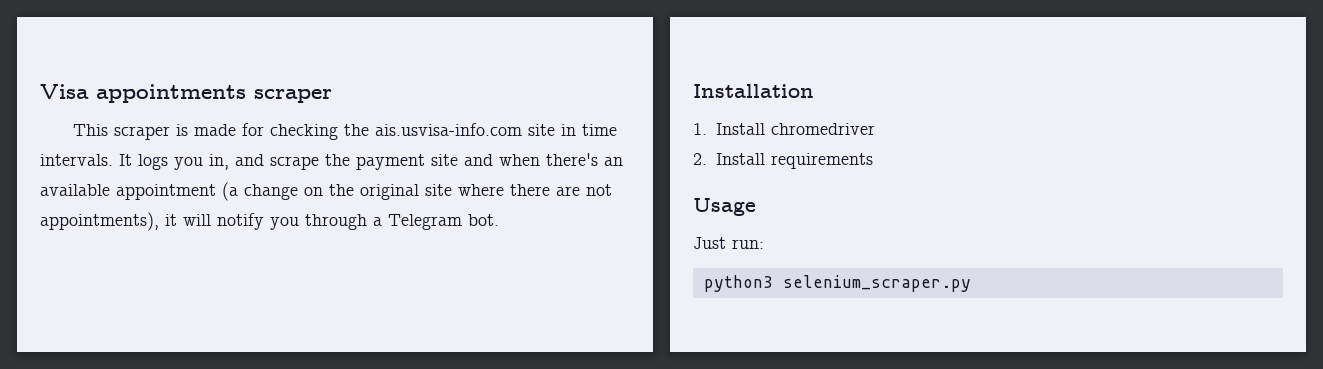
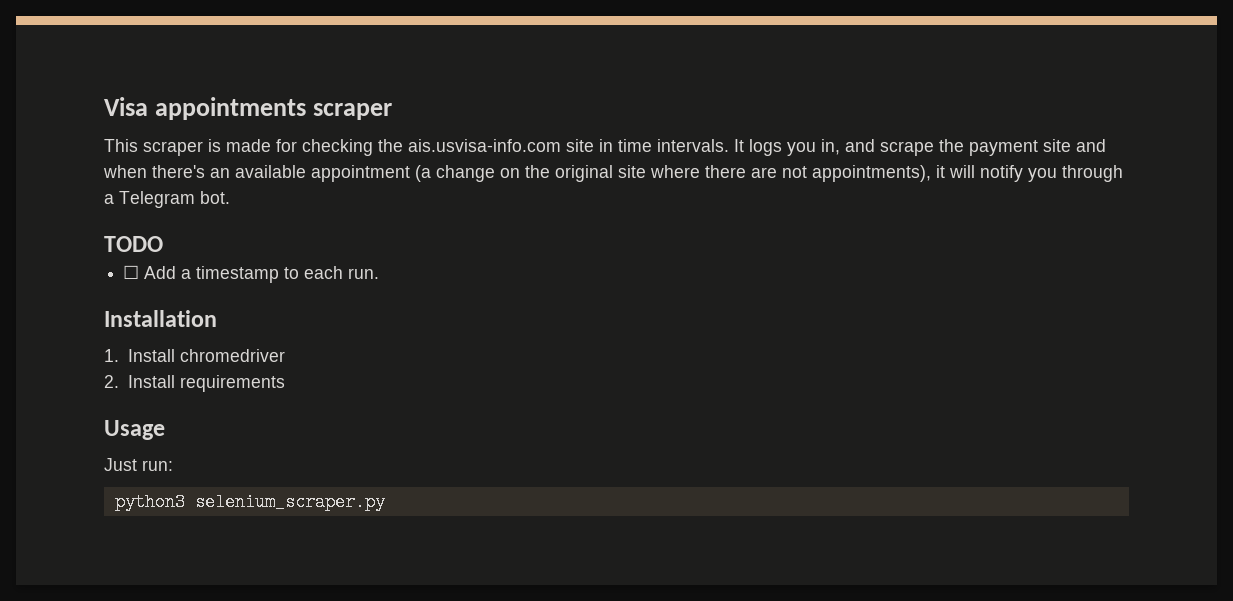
(499, 220) none -> [104,236,163,252] [123,265,380,283] // TODO // ☐ Add a timestamp to each run.

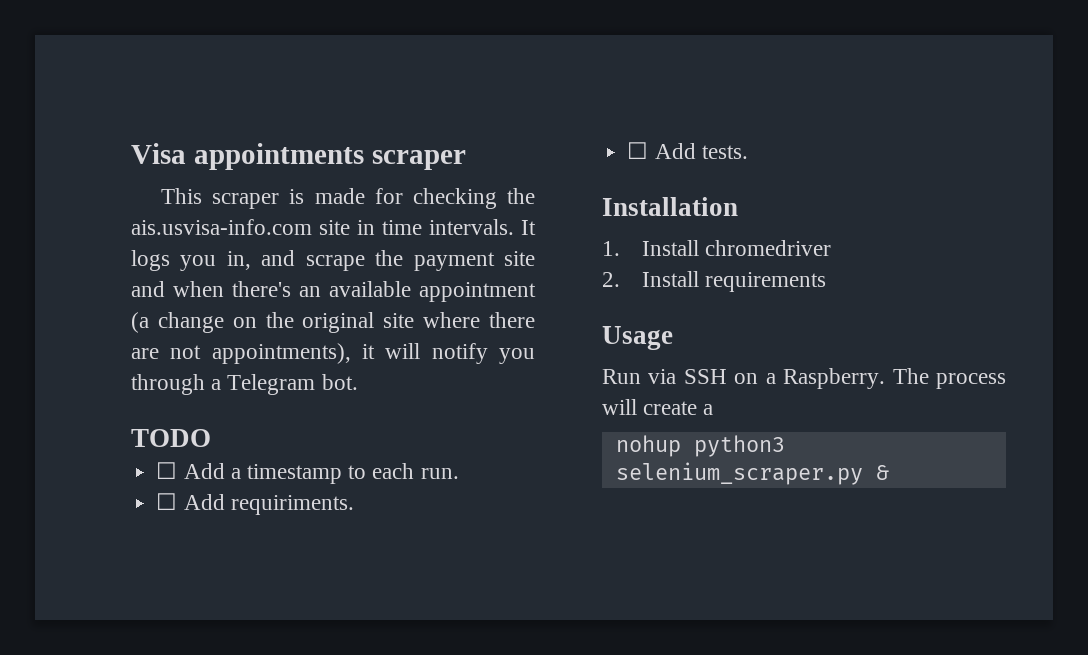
(380, 273) none -> [156,493,354,515] [627,142,748,159] // ☐ Add requiriments. // ☐ Add tests.
[104,458,173,471] Just run: // -> [602,368,1006,389] [602,399,714,415] [615,435,681,457] Run via SSH on a Raspberry. The process will create a // nohup
(385, 502) none -> [875,465,889,480] &

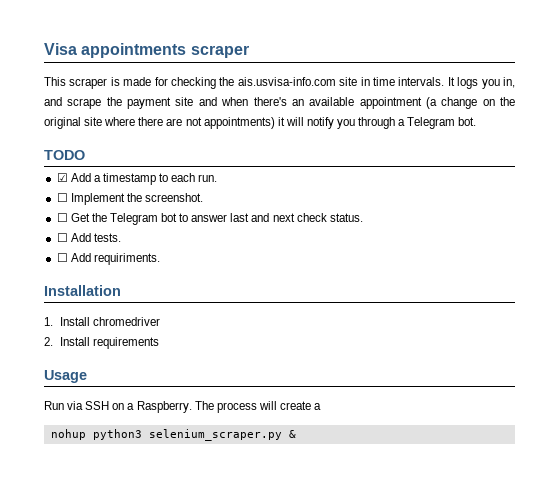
[211,343,351,364] appointments), -> [203,117,275,129] appointments)
[156,462,178,479] ☐ -> [56,173,68,182] ☑
[183,494,354,515] Add requiriments. -> [70,193,203,205] [56,213,363,225] Implement the screenshot. // ☐ Get the Telegram bot to answer last and next check status.
(748, 152) none -> [56,253,160,265] // ☐ Add requiriments.

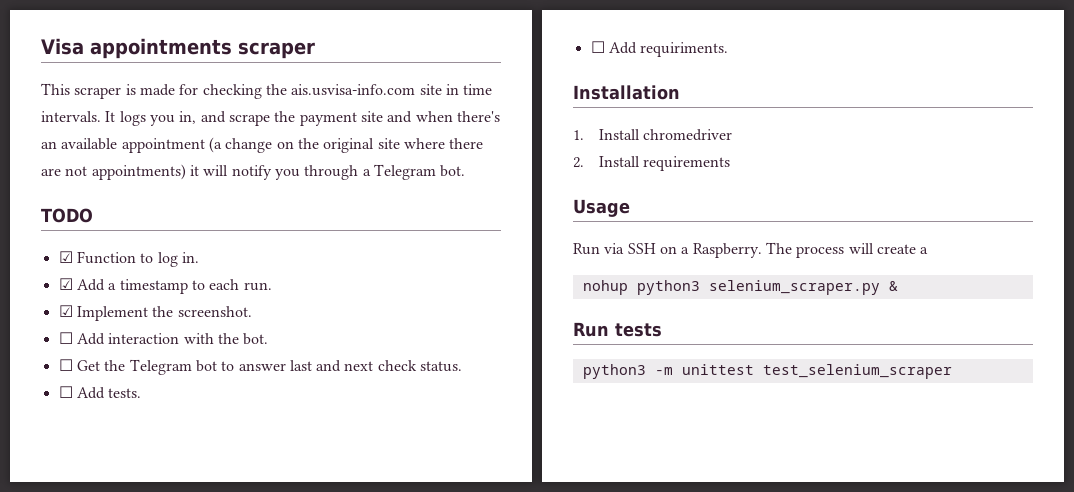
(85, 155) none -> [58,251,199,267] // ☑ Function to log in.
[56,193,68,202] ☐ -> [58,305,73,317] ☑
(203, 197) none -> [58,332,269,345] // ☐ Add interaction with the bot.
(296, 434) none -> [573,322,662,337] [582,364,952,379] // Run tests // python3 -m unittest test_selenium_scraper

